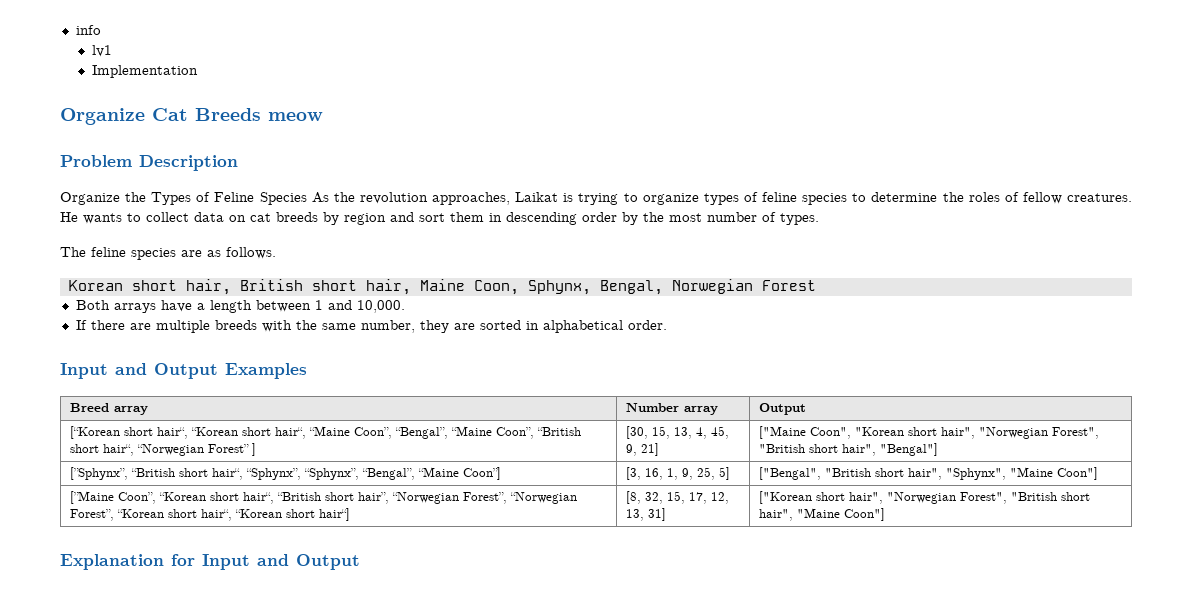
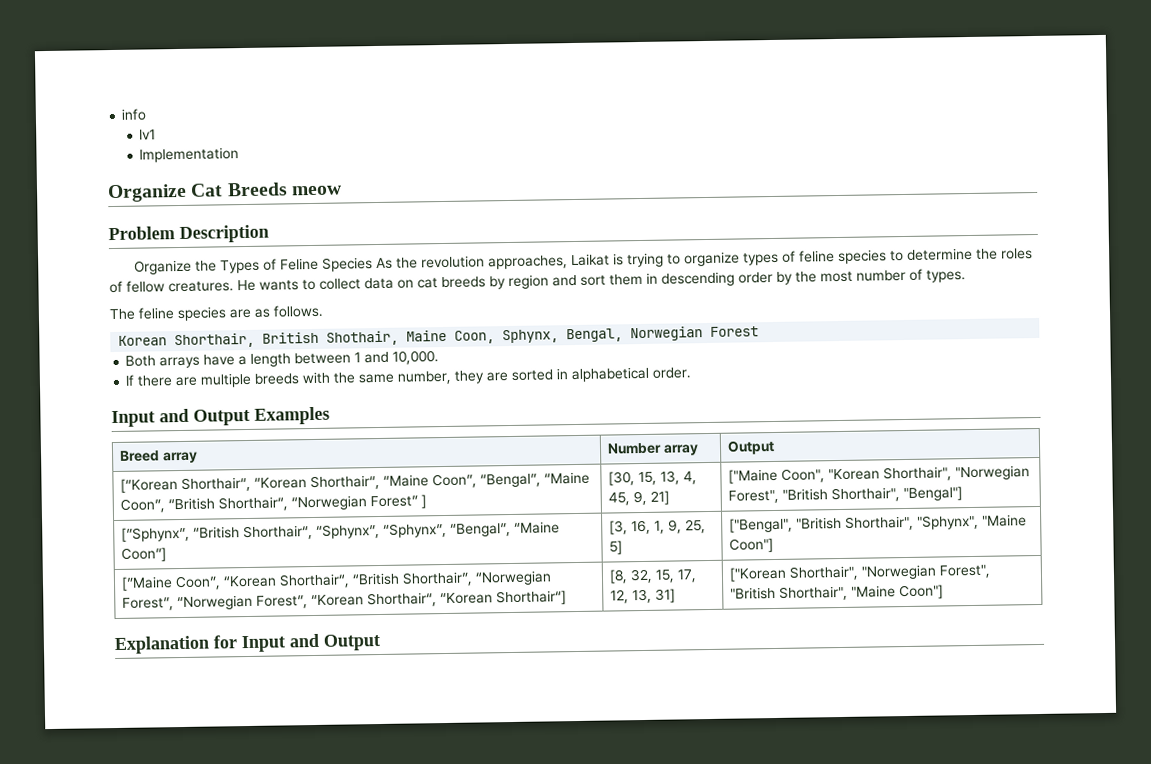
[131,279,411,295] short hair, British short hair, -> [174,330,400,349] Shorthair, British Shothair,
[123,427,306,439] short hair“, “Korean short hair“, -> [180,474,380,493] Shorthair“, “Korean Shorthair“,
[69,444,134,456] short hair“, -> [217,496,288,512] Shorthair“,
[907,427,1099,439] [758,444,876,456] short hair", "Norwegian Forest", "British short hair", -> [882,465,1030,482] [727,487,900,504] Shorthair", "Norwegian Forest", "British Shorthair",
[178,468,243,480] short hair“, -> [242,525,313,541] Shorthair“,
[874,468,942,480] short hair", -> [844,515,914,531] Shorthair",
[209,492,389,504] short hair“, “British short hair”, -> [278,571,473,589] Shorthair“, “British Shorthair”,
[167,508,350,521] short hair“, “Korean short hair“] -> [366,590,567,608] Shorthair“, “Korean Shorthair“]
[815,492,1090,504] [758,509,793,521] short hair", "Norwegian Forest", "British short hair", -> [788,564,991,581] [729,585,848,601] Shorthair", "Norwegian Forest", "British Shorthair",

